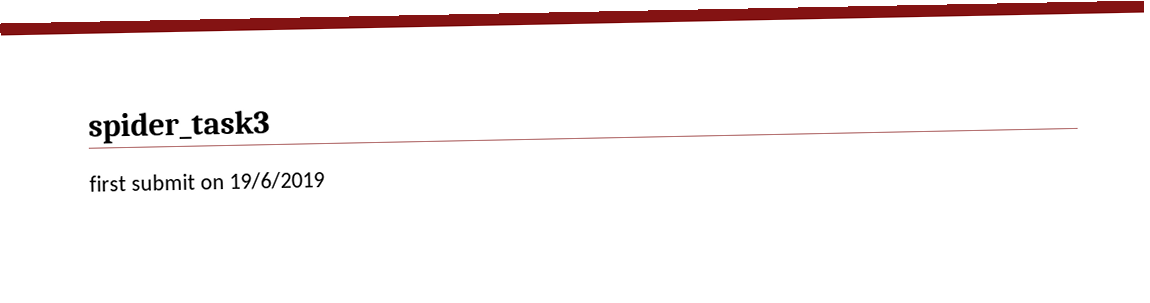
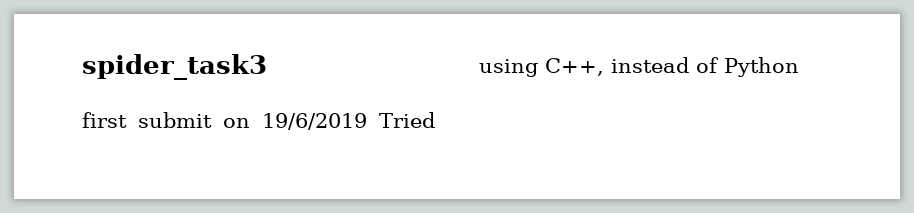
(326, 180) none -> [379,112,435,128] [479,57,799,77] Tried using C++, instead of Python

